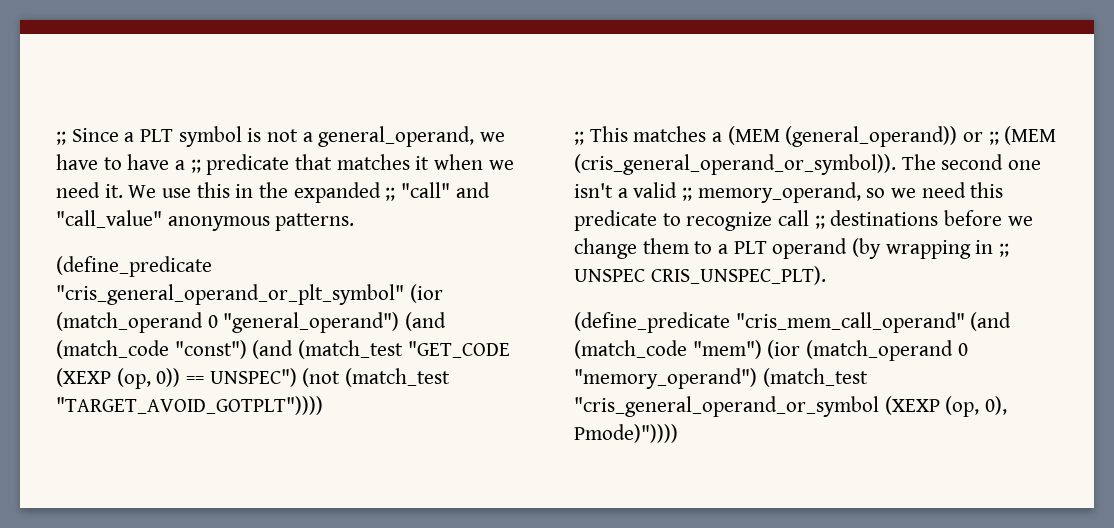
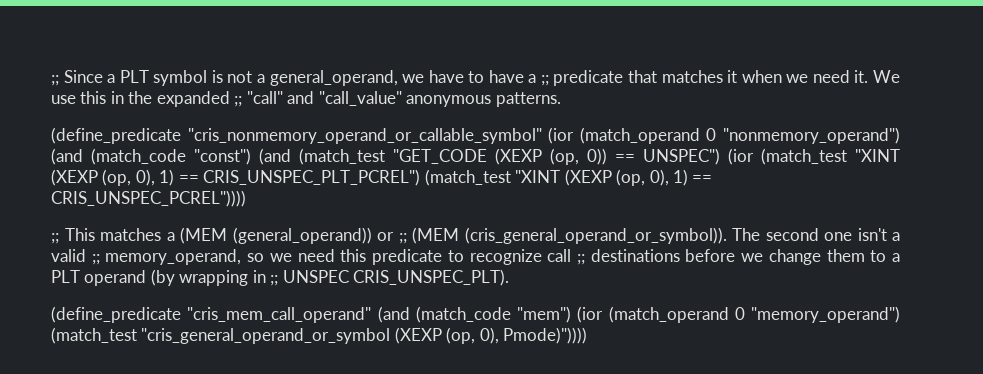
[56,284,443,305] [56,312,400,333] "cris_general_operand_or_plt_symbol" (ior (match_operand 0 "general_operand") -> [187,127,901,144] "cris_nonmemory_operand_or_callable_symbol" (ior (match_operand 0 "nonmemory_operand")
[302,368,451,387] [56,396,323,415] (not (match_test "TARGET_AVOID_GOTPLT")))) -> [728,148,900,165] [51,169,713,186] [51,190,246,207] (ior (match_test "XINT (XEXP (op, 0), 1) == CRIS_UNSPEC_PLT_PCREL") (match_test "XINT (XEXP (op, 0), 1) == CRIS_UNSPEC_PCREL"))))

